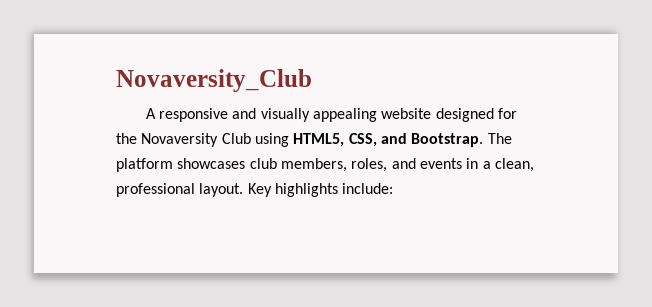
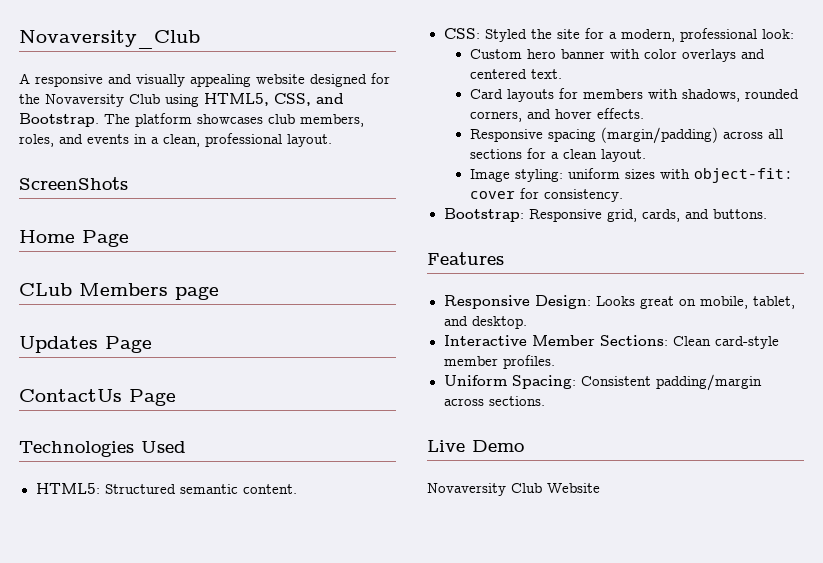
[247,183,394,197] Key highlights include: -> [19,177,128,190] [19,230,129,247] [19,283,219,300] [19,336,152,353] [19,389,176,406] [19,441,186,457] [35,483,297,494] [443,28,794,42] [469,49,765,62] [469,69,562,79] [469,88,799,102] [469,108,644,122] [469,127,783,144] [469,148,646,162] [469,168,793,183] [469,188,623,202] [443,208,767,222] [427,252,504,265] [443,295,795,309] [443,316,527,329] [443,335,779,349] [443,355,555,369] [443,374,762,391] [443,396,545,406] [427,440,524,452] [427,483,600,496] // ScreenShots // Home Page // CLub Members page // Updates Page // ContactUs Page // Technologies Used // HTML5: Structured semantic content. // CSS: Styled the site for a modern, professional look: // Custom hero banner with color overlays and centered text. // Card layouts for members with shadows, rounded corners, and hover effects. // Responsive spacing (margin/padding) across all sections for a clean layout. // Image styling: uniform sizes with object-fit: cover for consistency. // Bootstrap: Responsive grid, cards, and buttons. // Features // Responsive Design: Looks great on mobile, tablet, and desktop. // Interactive Member Sections: Clean card-style member profiles. // Uniform Spacing: Consistent padding/margin across sections. // Live Demo // Novaversity Club Website

